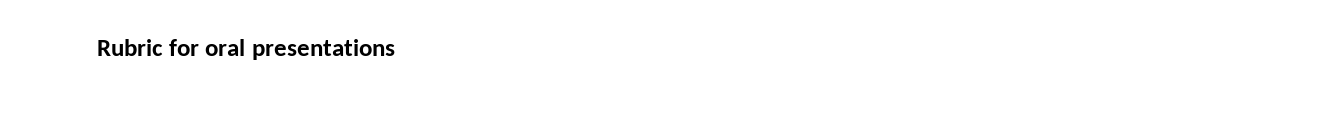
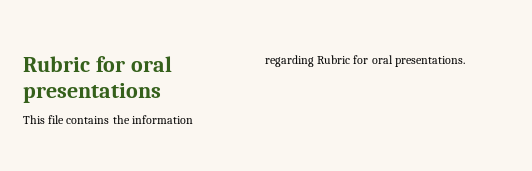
(395, 49) none -> [23,115,193,124] [265,55,465,67] // This file contains the information regarding Rubric for oral presentations.

